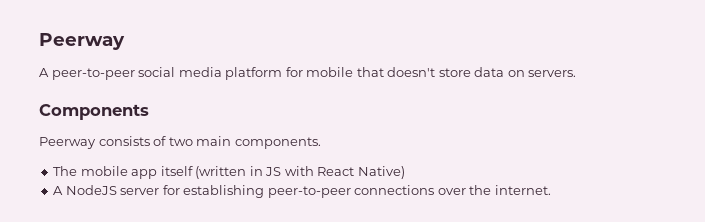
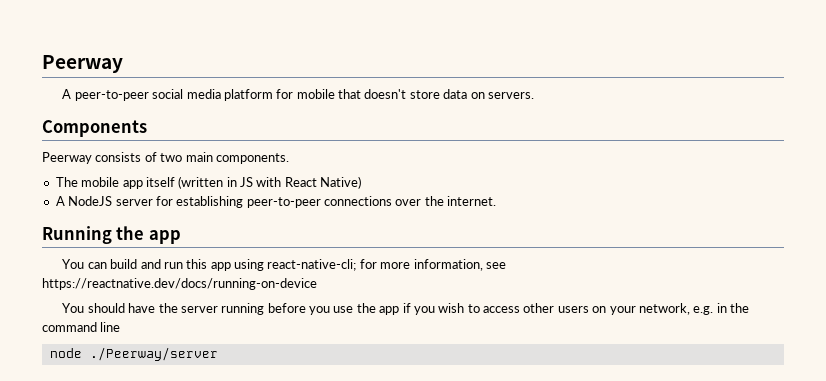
(551, 190) none -> [42,226,181,244] [62,259,506,271] [42,278,317,290] [62,303,750,315] [42,322,121,332] [49,347,218,361] // Running the app // You can build and run this app using react-native-cli; for more information, see https://reactnative.dev/docs/running-on-device // You should have the server running before you use the app if you wish to access other users on your network, e.g. in the command line // node ./Peerway/server

